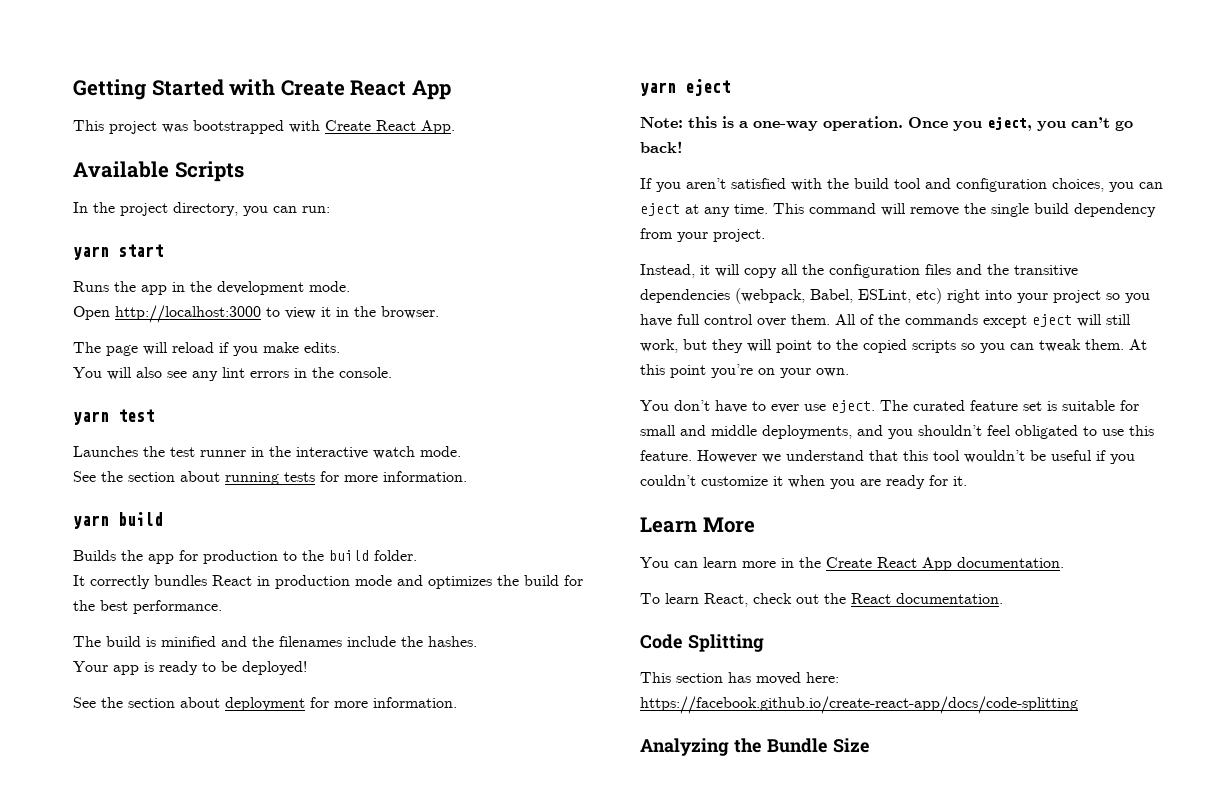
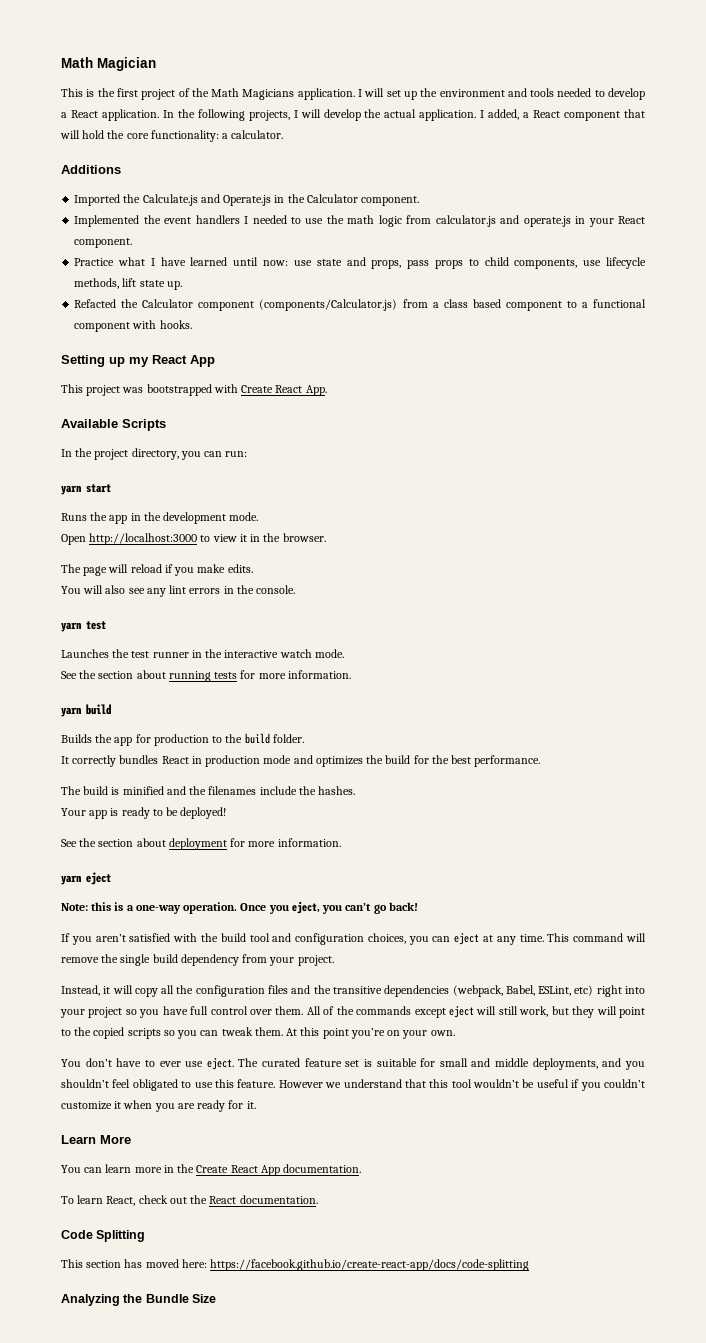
[73,79,345,100] Getting Started with Create -> [61,57,156,71] [61,88,645,100] [61,109,646,121] [60,130,284,142] [61,165,121,174] [74,194,420,206] [74,215,645,227] [74,238,133,248] [74,257,646,269] [74,278,182,290] [74,299,646,311] [74,320,192,332] [61,355,149,367] Math Magician // This is the first project of the Math Magicians application. I will set up the environment and tools needed to develop a React application. In the following projects, I will develop the actual application. I added, a React component that will hold the core functionality: a calculator. // Additions // Imported the Calculate.js and Operate.js in the Calculator component. // Implemented the event handlers I needed to use the math logic from calculator.js and operate.js in your React component. // Practice what I have learned until now: use state and props, pass props to child components, use lifecycle methods, lift state up. // Refacted the Calculator component (components/Calculator.js) from a class based component to a functional component with hooks. // Setting up my

